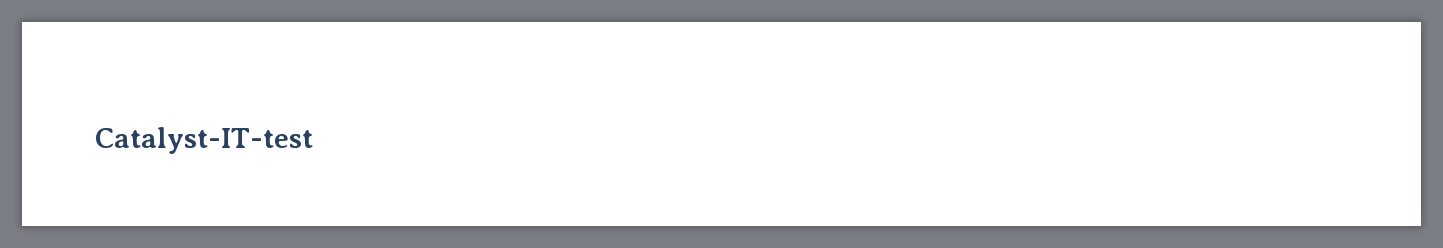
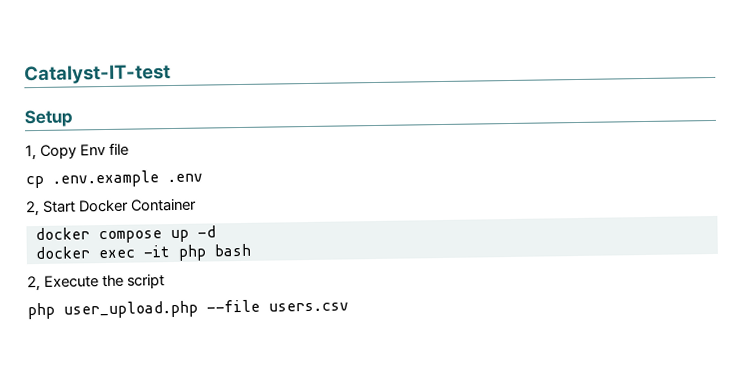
(313, 140) none -> [24,109,73,128] [25,142,130,161] [25,170,203,189] [26,198,198,217] [35,225,216,244] [35,243,251,261] [27,274,166,292] [27,299,349,320] // Setup // 1, Copy Env file // cp .env.example .env // 2, Start Docker Container // docker compose up -d // docker exec -it php bash // 2, Execute the script // php user_upload.php --file users.csv

